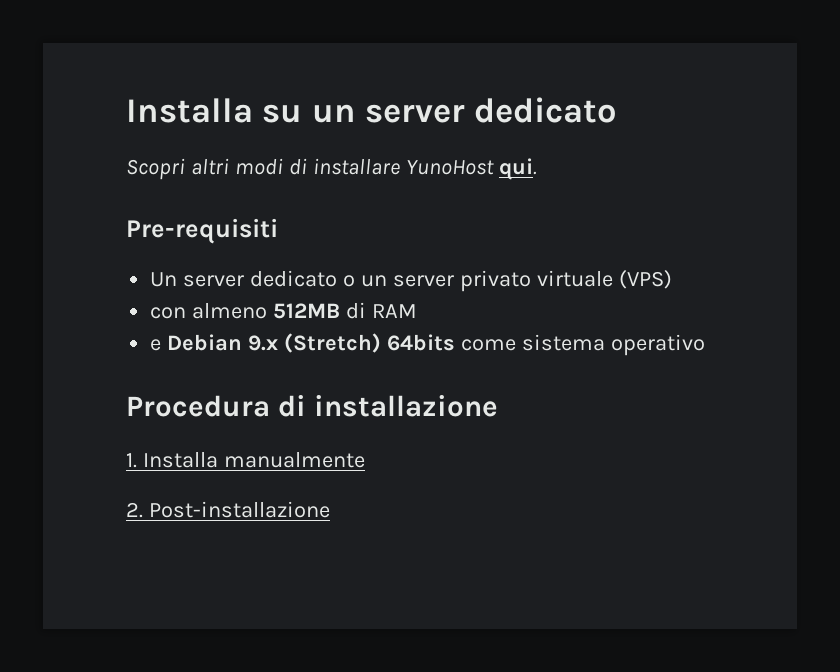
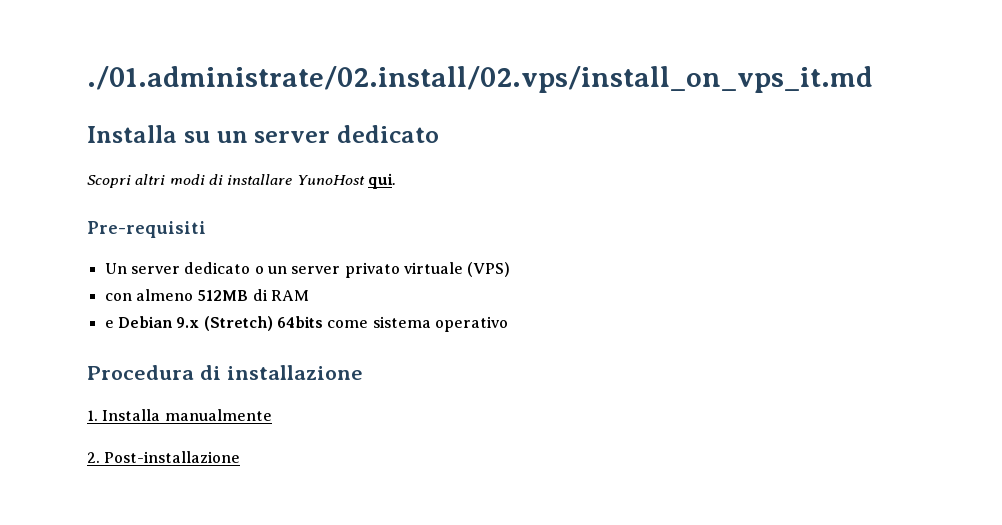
(126, 110) none -> [87,66,873,93] ./01.administrate/02.install/02.vps/install_on_vps_it.md //

